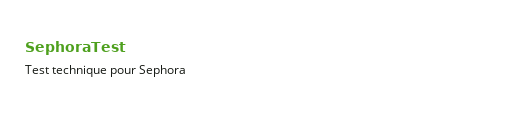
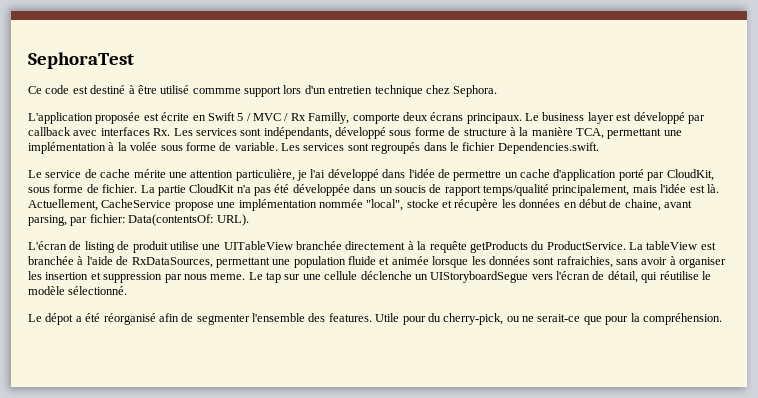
[25,65,187,77] Test technique pour Sephora -> [28,85,498,97] [28,112,705,124] [28,127,682,139] [28,142,599,154] [28,169,714,181] [28,184,719,196] [28,199,692,211] [28,214,249,226] [28,241,716,253] [28,256,727,268] [28,271,711,283] [28,286,128,295] [28,313,722,325] Ce code est destiné à être utilisé commme support lors d'un entretien technique chez Sephora. // L'application proposée est écrite en Swift 5 / MVC / Rx Familly, comporte deux écrans principaux. Le business layer est développé par callback avec interfaces Rx. Les services sont indépendants, développé sous forme de structure à la manière TCA, permettant une implémentation à la volée sous forme de variable. Les services sont regroupés dans le fichier Dependencies.swift. // Le service de cache mérite une attention particulière, je l'ai développé dans l'idée de permettre un cache d'application porté par CloudKit, sous forme de fichier. La partie CloudKit n'a pas été développée dans un soucis de rapport temps/qualité principalement, mais l'idée est là. Actuellement, CacheService propose une implémentation nommée "local", stocke et récupère les données en début de chaine, avant parsing, par fichier: Data(contentsOf: URL). // L'écran de listing de produit utilise une UITableView branchée directement à la requête getProducts du ProductService. La tableView est branchée à l'aide de RxDataSources, permettant une population fluide et animée lorsque les données sont rafraichies, sans avoir à organiser les insertion et suppression par nous meme. Le tap sur une cellule déclenche un UIStoryboardSegue vers l'écran de détail, qui réutilise le modèle sélectionné. // Le dépot a été réorganisé afin de segmenter l'ensemble des features. Utile pour du cherry-pick, ou ne serait-ce que pour la compréhension.

